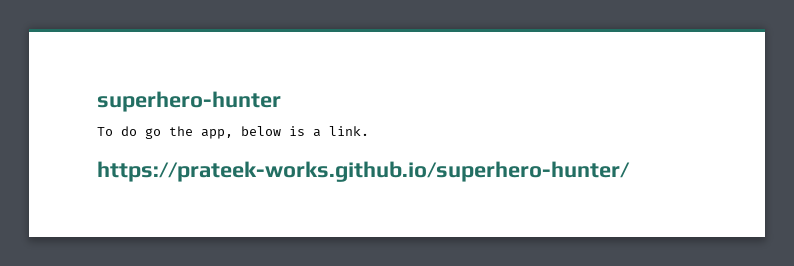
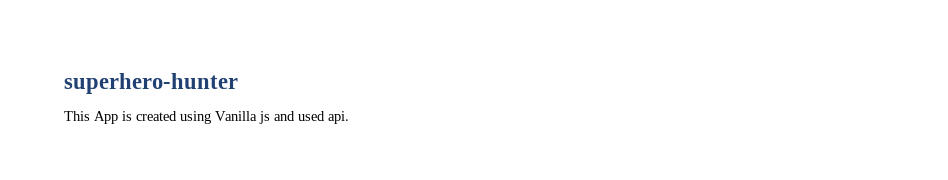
[97,126,369,139] [97,161,630,182] To do go the app, below is a link. // https://prateek-works.github.io/superhero-hunter/ -> [64,111,349,124] This App is created using Vanilla js and used api.

